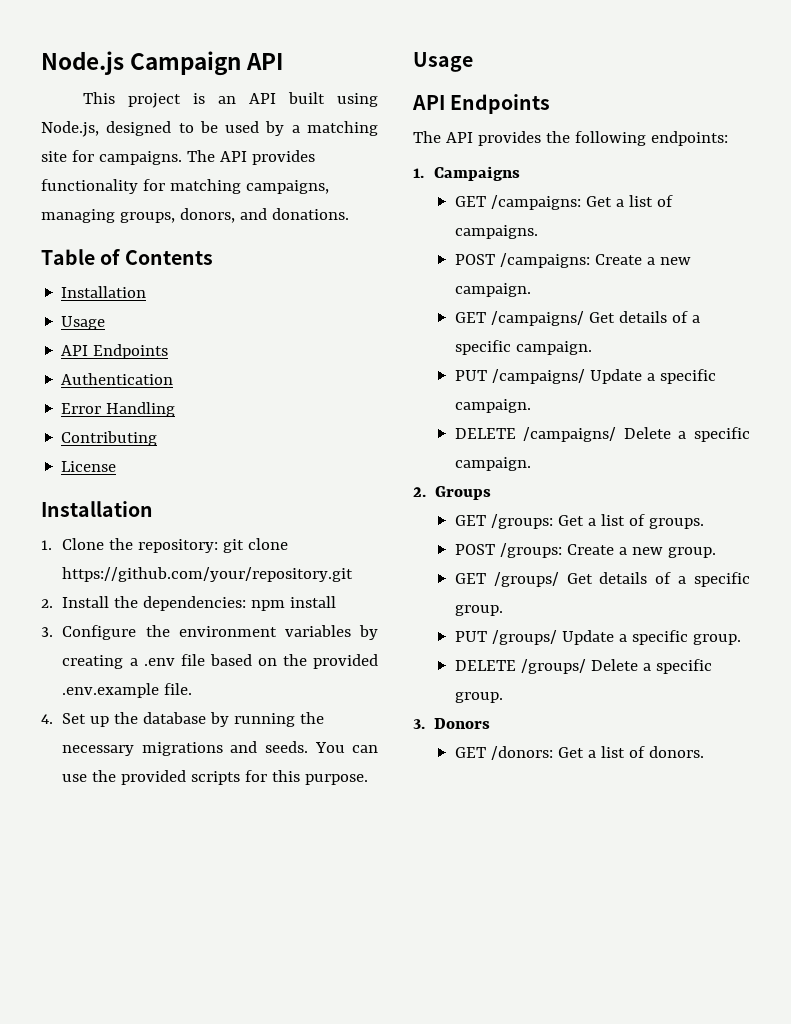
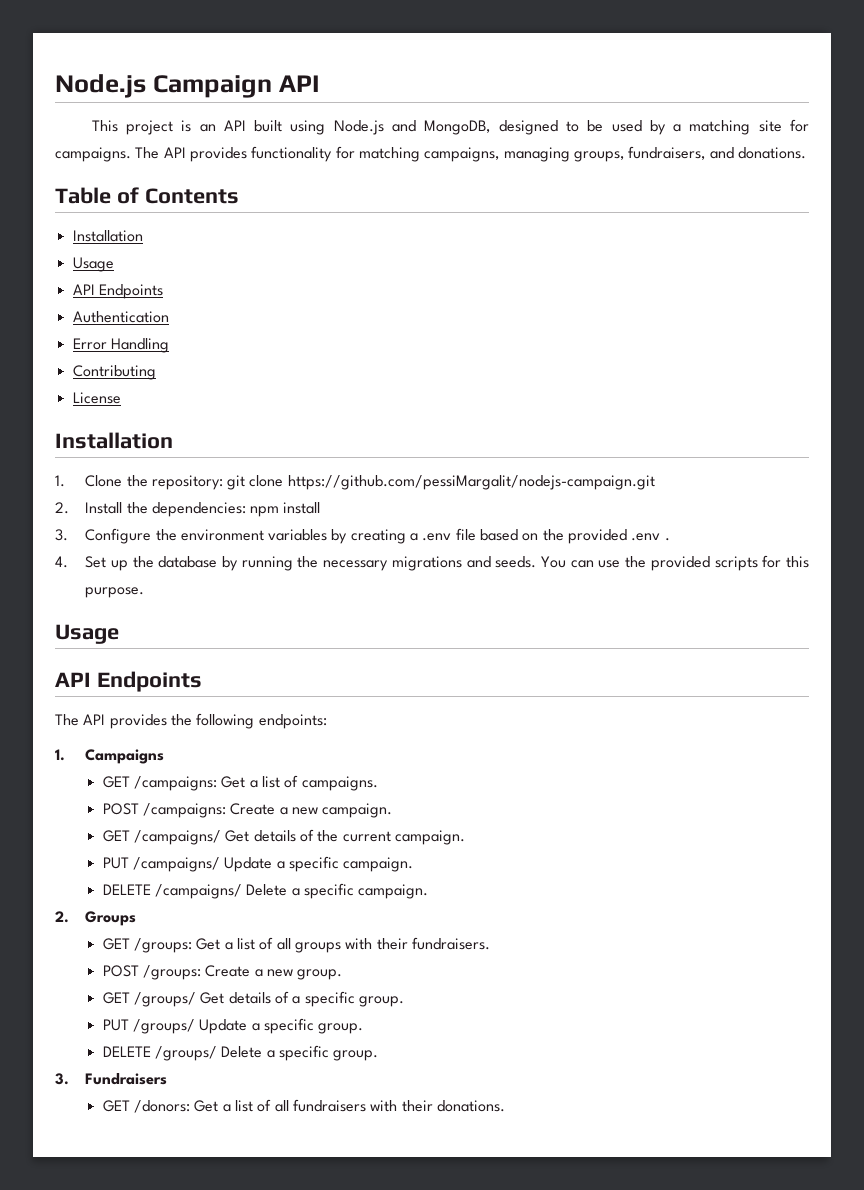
[41,121,99,137] Node.js, -> [333,120,491,135] Node.js and MongoDB,
[179,208,235,223] donors, -> [628,146,706,160] fundraisers,
[62,567,354,582] https://github.com/your/repository.git -> [287,475,655,490] https://github.com/pessiMargalit/nodejs-campaign.git
[62,683,193,698] .env.example file. -> [631,533,670,541] .env .
[691,315,700,323] [454,340,511,355] a specific -> [317,830,391,842] the current
[648,518,704,529] groups. -> [276,937,491,953] all groups with their fundraisers.
[434,718,491,729] Donors -> [85,1073,168,1085] Fundraisers
[648,746,704,758] donors. -> [274,1099,506,1112] all fundraisers with their donations.

